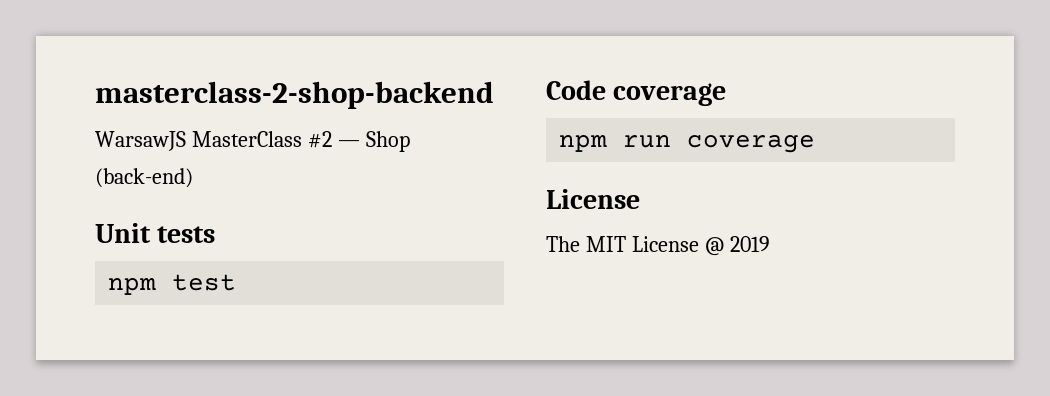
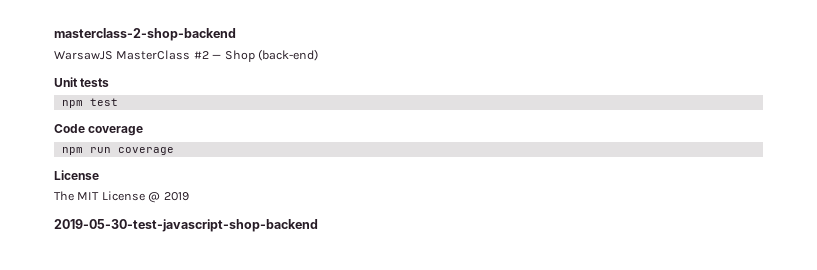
(770, 244) none -> [54,219,318,232] // 2019-05-30-test-javascript-shop-backend

